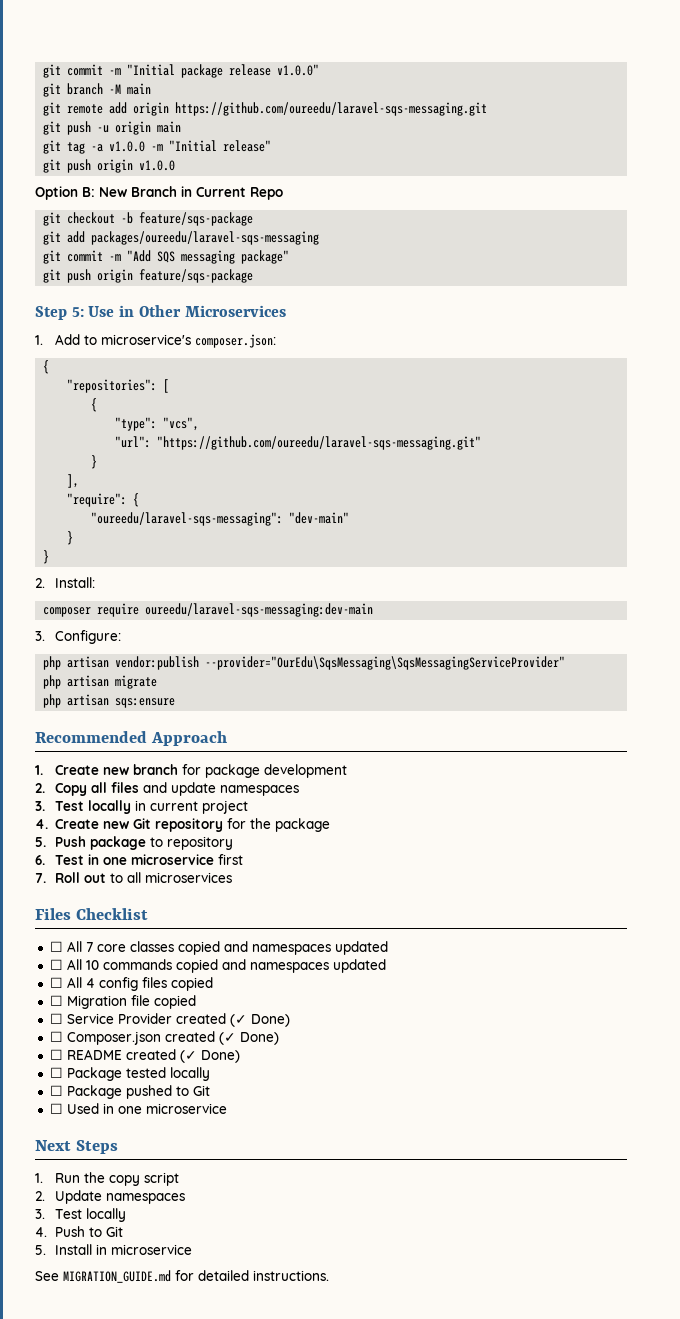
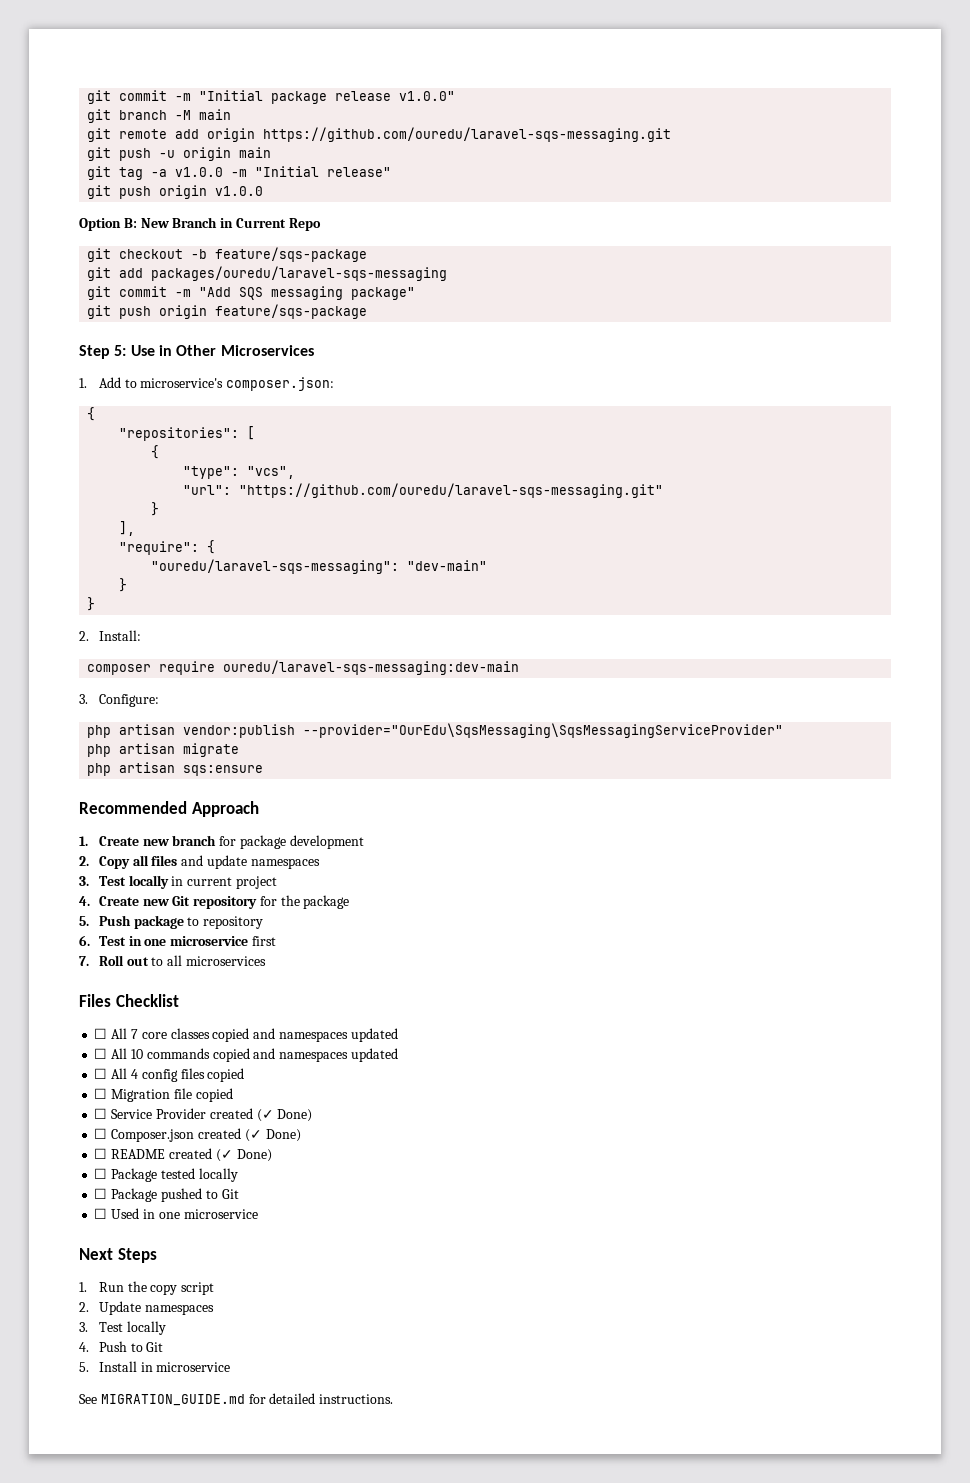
[175,102,488,116] https://github.com/oureedu/laravel-sqs-messaging.git -> [263,127,672,142] https://github.com/ouredu/laravel-sqs-messaging.git
[91,231,320,245] packages/oureedu/laravel-sqs-messaging -> [151,266,448,281] packages/ouredu/laravel-sqs-messaging
[157,436,482,450] "https://github.com/oureedu/laravel-sqs-messaging.git" -> [239,483,664,498] "https://github.com/ouredu/laravel-sqs-messaging.git"
[91,512,284,526] "oureedu/laravel-sqs-messaging": -> [151,559,400,574] "ouredu/laravel-sqs-messaging":
[145,603,374,617] oureedu/laravel-sqs-messaging:dev-main -> [223,660,520,675] ouredu/laravel-sqs-messaging:dev-main

